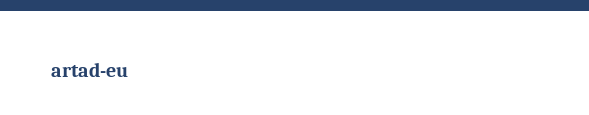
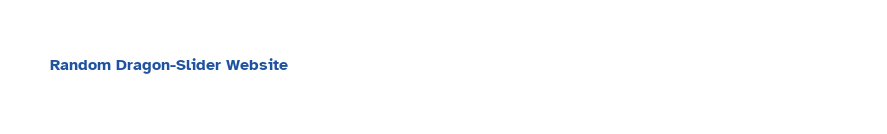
[51,62,128,77] artad-eu -> [50,58,288,74] Random Dragon-Slider Website

